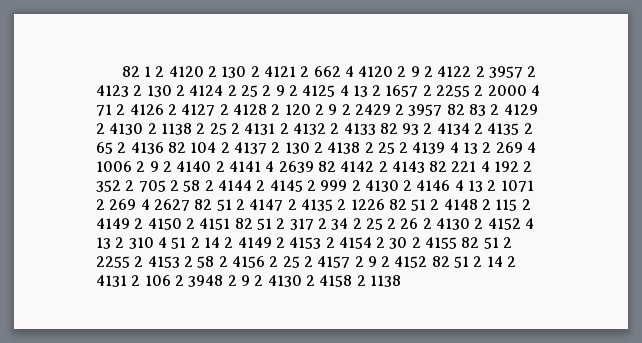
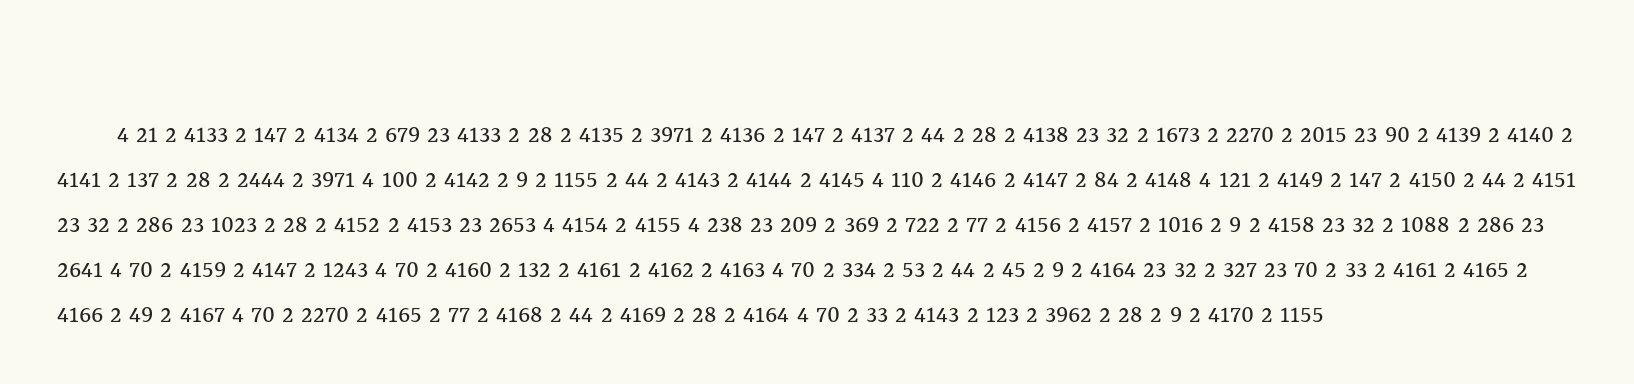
[121,66,537,78] [96,85,541,97] [96,104,538,116] [96,123,533,135] [96,142,113,154] 82 1 2 4120 2 130 2 4121 2 662 4 4120 2 9 2 4122 2 3957 2 4123 2 130 2 4124 2 25 2 9 2 4125 4 13 2 1657 2 2255 2 2000 4 71 2 4126 2 4127 2 4128 2 120 2 9 2 2429 2 3957 82 83 2 4129 2 4130 2 1138 2 25 2 4131 2 4132 2 4133 82 93 2 4134 2 4135 2 65 -> [116,127,695,142] 4 21 2 4133 2 147 2 4134 2 679 23 4133 2 28 2 4135 2 3971
[167,142,217,153] 82 104 -> [772,127,825,142] 2 147
[284,142,537,154] [96,161,533,173] [96,180,534,192] [96,199,531,211] [96,218,535,230] [96,237,513,249] [96,256,517,268] [96,275,401,287] 130 2 4138 2 25 2 4139 4 13 2 269 4 1006 2 9 2 4140 2 4141 4 2639 82 4142 2 4143 82 221 4 192 2 352 2 705 2 58 2 4144 2 4145 2 999 2 4130 2 4146 4 13 2 1071 2 269 4 2627 82 51 2 4147 2 4135 2 1226 82 51 2 4148 2 115 2 4149 2 4150 2 4151 82 51 2 317 2 34 2 25 2 26 2 4130 2 4152 4 13 2 310 4 51 2 14 2 4149 2 4153 2 4154 2 30 2 4155 82 51 2 2255 2 4153 2 58 2 4156 2 25 2 4157 2 9 2 4152 82 51 2 14 2 4131 2 106 2 3948 2 9 2 4130 2 4158 2 1138 -> [921,127,1574,142] [57,172,1577,187] [57,217,1544,232] [57,262,1529,277] [57,307,1325,322] 44 2 28 2 4138 23 32 2 1673 2 2270 2 2015 23 90 2 4139 2 4140 2 4141 2 137 2 28 2 2444 2 3971 4 100 2 4142 2 9 2 1155 2 44 2 4143 2 4144 2 4145 4 110 2 4146 2 4147 2 84 2 4148 4 121 2 4149 2 147 2 4150 2 44 2 4151 23 32 2 286 23 1023 2 28 2 4152 2 4153 23 2653 4 4154 2 4155 4 238 23 209 2 369 2 722 2 77 2 4156 2 4157 2 1016 2 9 2 4158 23 32 2 1088 2 286 23 2641 4 70 2 4159 2 4147 2 1243 4 70 2 4160 2 132 2 4161 2 4162 2 4163 4 70 2 334 2 53 2 44 2 45 2 9 2 4164 23 32 2 327 23 70 2 33 2 4161 2 4165 2 4166 2 49 2 4167 4 70 2 2270 2 4165 2 77 2 4168 2 44 2 4169 2 28 2 4164 4 70 2 33 2 4143 2 123 2 3962 2 28 2 9 2 4170 2 1155

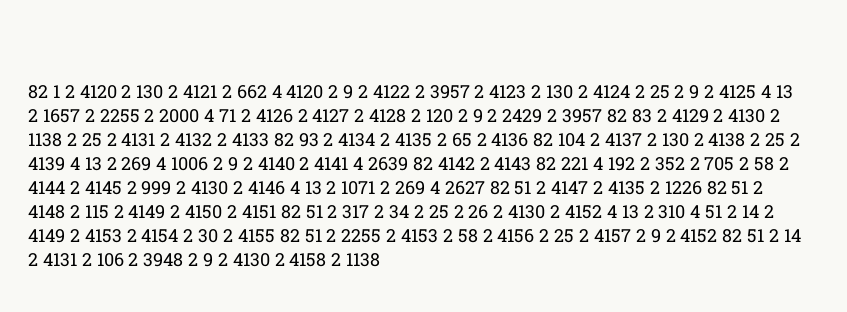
[116,127,695,142] 4 21 2 4133 2 147 2 4134 2 679 23 4133 2 28 2 4135 2 3971 -> [28,85,793,99] [28,109,781,123] [28,133,472,147] 82 1 2 4120 2 130 2 4121 2 662 4 4120 2 9 2 4122 2 3957 2 4123 2 130 2 4124 2 25 2 9 2 4125 4 13 2 1657 2 2255 2 2000 4 71 2 4126 2 4127 2 4128 2 120 2 9 2 2429 2 3957 82 83 2 4129 2 4130 2 1138 2 25 2 4131 2 4132 2 4133 82 93 2 4134 2 4135 2 65
[772,127,825,142] 2 147 -> [533,133,586,147] 82 104
[921,127,1574,142] [57,172,1577,187] [57,217,1544,232] [57,262,1529,277] [57,307,1325,322] 44 2 28 2 4138 23 32 2 1673 2 2270 2 2015 23 90 2 4139 2 4140 2 4141 2 137 2 28 2 2444 2 3971 4 100 2 4142 2 9 2 1155 2 44 2 4143 2 4144 2 4145 4 110 2 4146 2 4147 2 84 2 4148 4 121 2 4149 2 147 2 4150 2 44 2 4151 23 32 2 286 23 1023 2 28 2 4152 2 4153 23 2653 4 4154 2 4155 4 238 23 209 2 369 2 722 2 77 2 4156 2 4157 2 1016 2 9 2 4158 23 32 2 1088 2 286 23 2641 4 70 2 4159 2 4147 2 1243 4 70 2 4160 2 132 2 4161 2 4162 2 4163 4 70 2 334 2 53 2 44 2 45 2 9 2 4164 23 32 2 327 23 70 2 33 2 4161 2 4165 2 4166 2 49 2 4167 4 70 2 2270 2 4165 2 77 2 4168 2 44 2 4169 2 28 2 4164 4 70 2 33 2 4143 2 123 2 3962 2 28 2 9 2 4170 2 1155 -> [661,133,800,147] [28,157,789,171] [28,181,764,195] [28,205,774,219] [28,229,801,243] [28,253,381,267] 130 2 4138 2 25 2 4139 4 13 2 269 4 1006 2 9 2 4140 2 4141 4 2639 82 4142 2 4143 82 221 4 192 2 352 2 705 2 58 2 4144 2 4145 2 999 2 4130 2 4146 4 13 2 1071 2 269 4 2627 82 51 2 4147 2 4135 2 1226 82 51 2 4148 2 115 2 4149 2 4150 2 4151 82 51 2 317 2 34 2 25 2 26 2 4130 2 4152 4 13 2 310 4 51 2 14 2 4149 2 4153 2 4154 2 30 2 4155 82 51 2 2255 2 4153 2 58 2 4156 2 25 2 4157 2 9 2 4152 82 51 2 14 2 4131 2 106 2 3948 2 9 2 4130 2 4158 2 1138

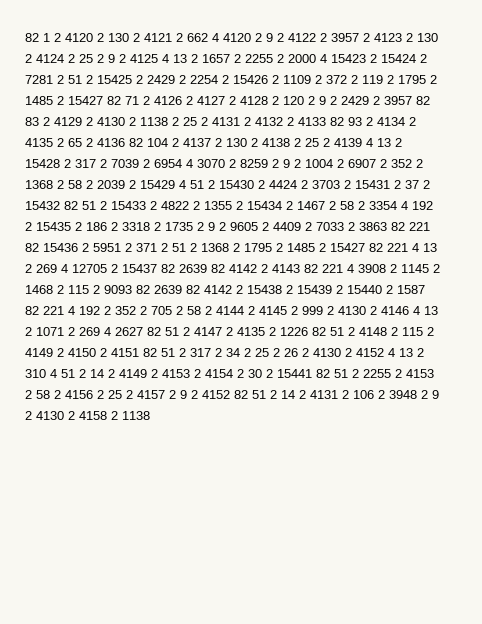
(215, 115) none -> [331,54,427,63] [25,75,437,84] [25,96,121,105] 15423 2 15424 2 7281 2 51 2 15425 2 2429 2 2254 2 15426 2 1109 2 372 2 119 2 1795 2 1485 2 15427 82
[121,157,364,171] 269 4 1006 2 9 2 4140 2 4141 4 -> [25,159,423,168] [25,180,430,189] [25,201,433,210] [25,222,430,231] [25,243,437,252] [25,264,175,273] 15428 2 317 2 7039 2 6954 4 3070 2 8259 2 9 2 1004 2 6907 2 352 2 1368 2 58 2 2039 2 15429 4 51 2 15430 2 4424 2 3703 2 15431 2 37 2 15432 82 51 2 15433 2 4822 2 1355 2 15434 2 1467 2 58 2 3354 4 192 2 15435 2 186 2 3318 2 1735 2 9 2 9605 2 4409 2 7033 2 3863 82 221 82 15436 2 5951 2 371 2 51 2 1368 2 1795 2 1485 2 15427 82 221 4 13 2 269 4 12705 2 15437 82
(604, 163) none -> [358,264,440,273] [25,285,425,294] [25,306,75,315] 3908 2 1145 2 1468 2 115 2 9093 82 2639 82 4142 2 15438 2 15439 2 15440 2 1587 82 221 4
[237,229,275,243] 4155 -> [277,369,312,378] 15441

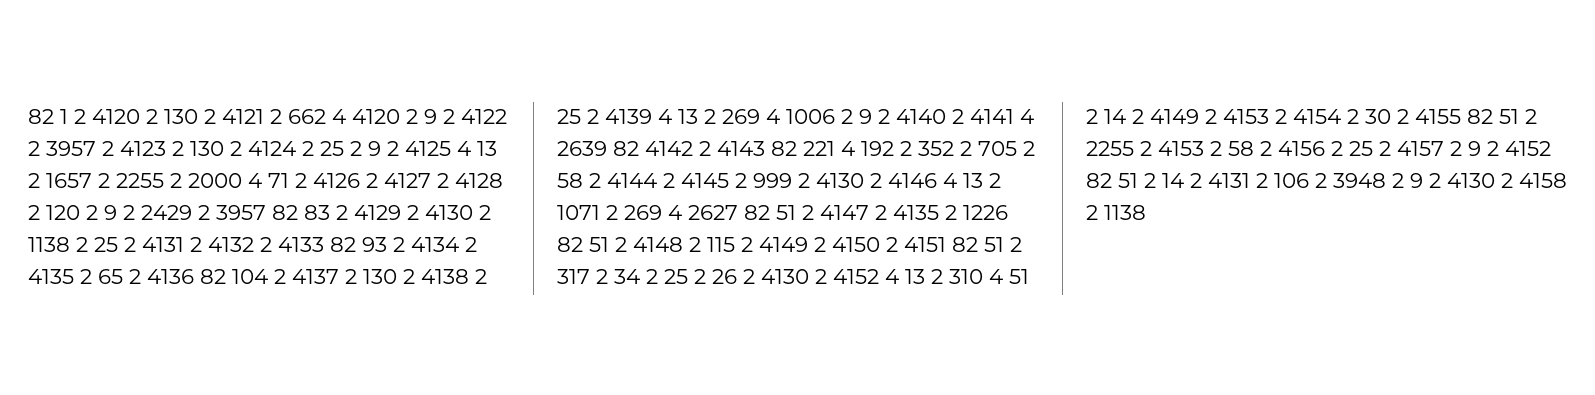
[331,54,427,63] [25,75,437,84] [25,96,121,105] 15423 2 15424 2 7281 2 51 2 15425 2 2429 2 2254 2 15426 2 1109 2 372 2 119 2 1795 2 1485 2 15427 82 -> (262, 180) none
[25,159,423,168] [25,180,430,189] [25,201,433,210] [25,222,430,231] [25,243,437,252] [25,264,175,273] 15428 2 317 2 7039 2 6954 4 3070 2 8259 2 9 2 1004 2 6907 2 352 2 1368 2 58 2 2039 2 15429 4 51 2 15430 2 4424 2 3703 2 15431 2 37 2 15432 82 51 2 15433 2 4822 2 1355 2 15434 2 1467 2 58 2 3354 4 192 2 15435 2 186 2 3318 2 1735 2 9 2 9605 2 4409 2 7033 2 3863 82 221 82 15436 2 5951 2 371 2 51 2 1368 2 1795 2 1485 2 15427 82 221 4 13 2 269 4 12705 2 15437 82 -> [722,109,1034,124] 269 4 1006 2 9 2 4140 2 4141 4
[358,264,440,273] [25,285,425,294] [25,306,75,315] 3908 2 1145 2 1468 2 115 2 9093 82 2639 82 4142 2 15438 2 15439 2 15440 2 1587 82 221 4 -> (855, 148) none
[277,369,312,378] 15441 -> [1415,109,1461,124] 4155

